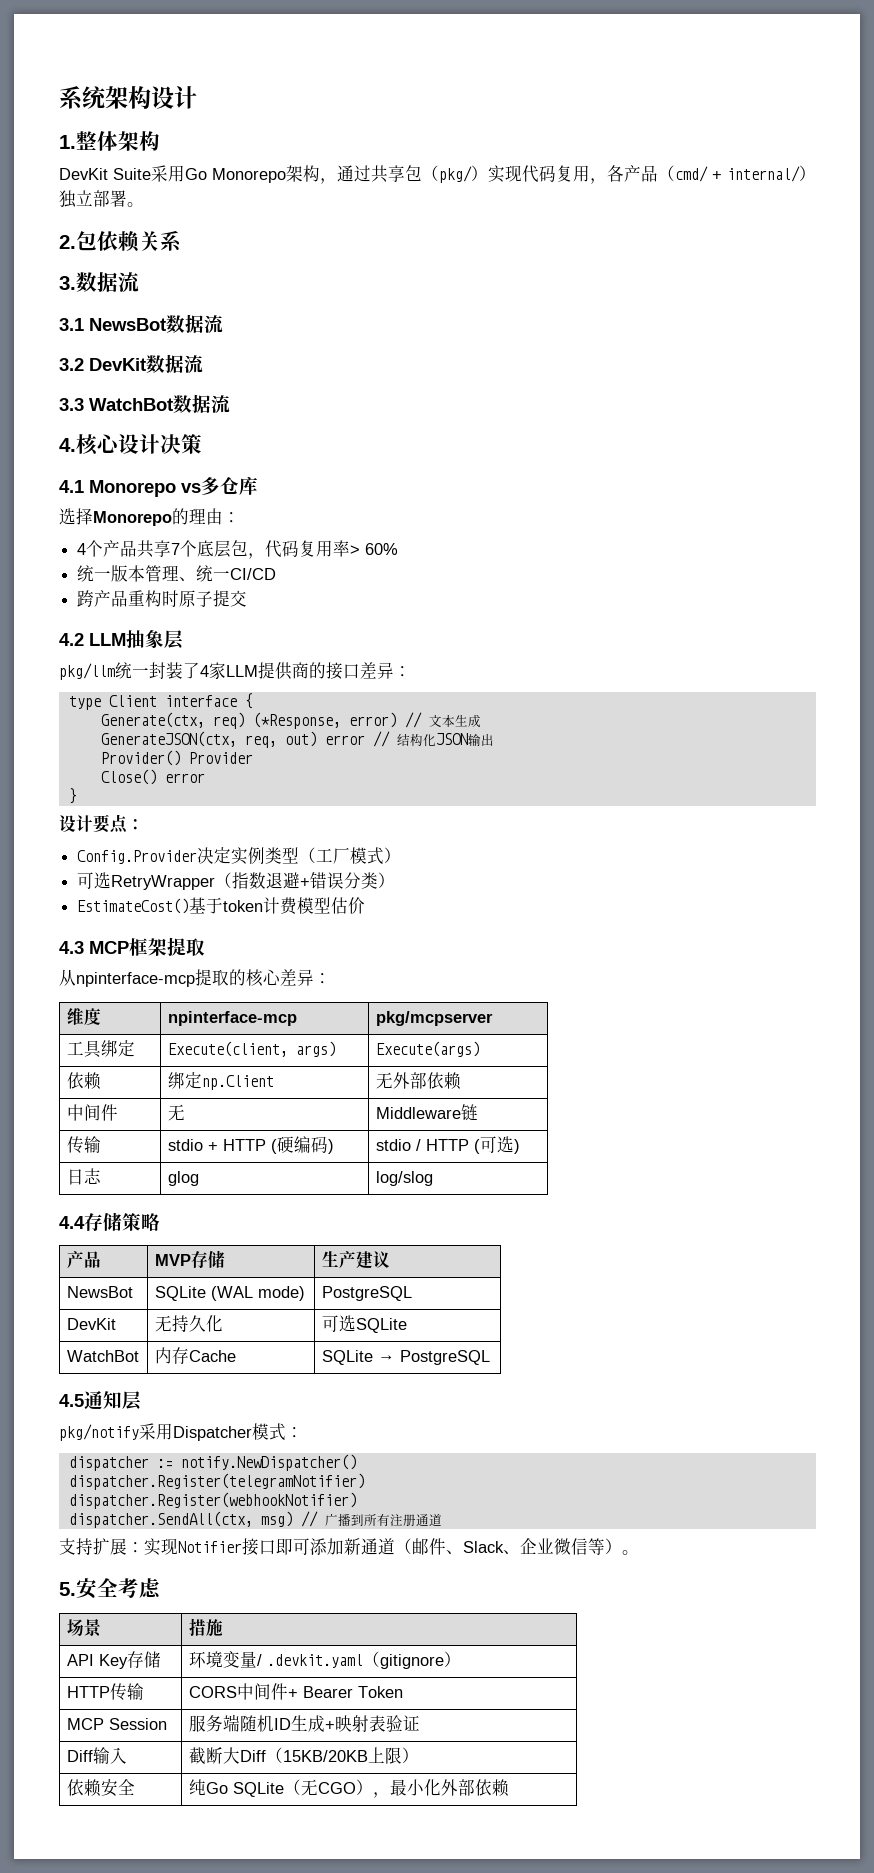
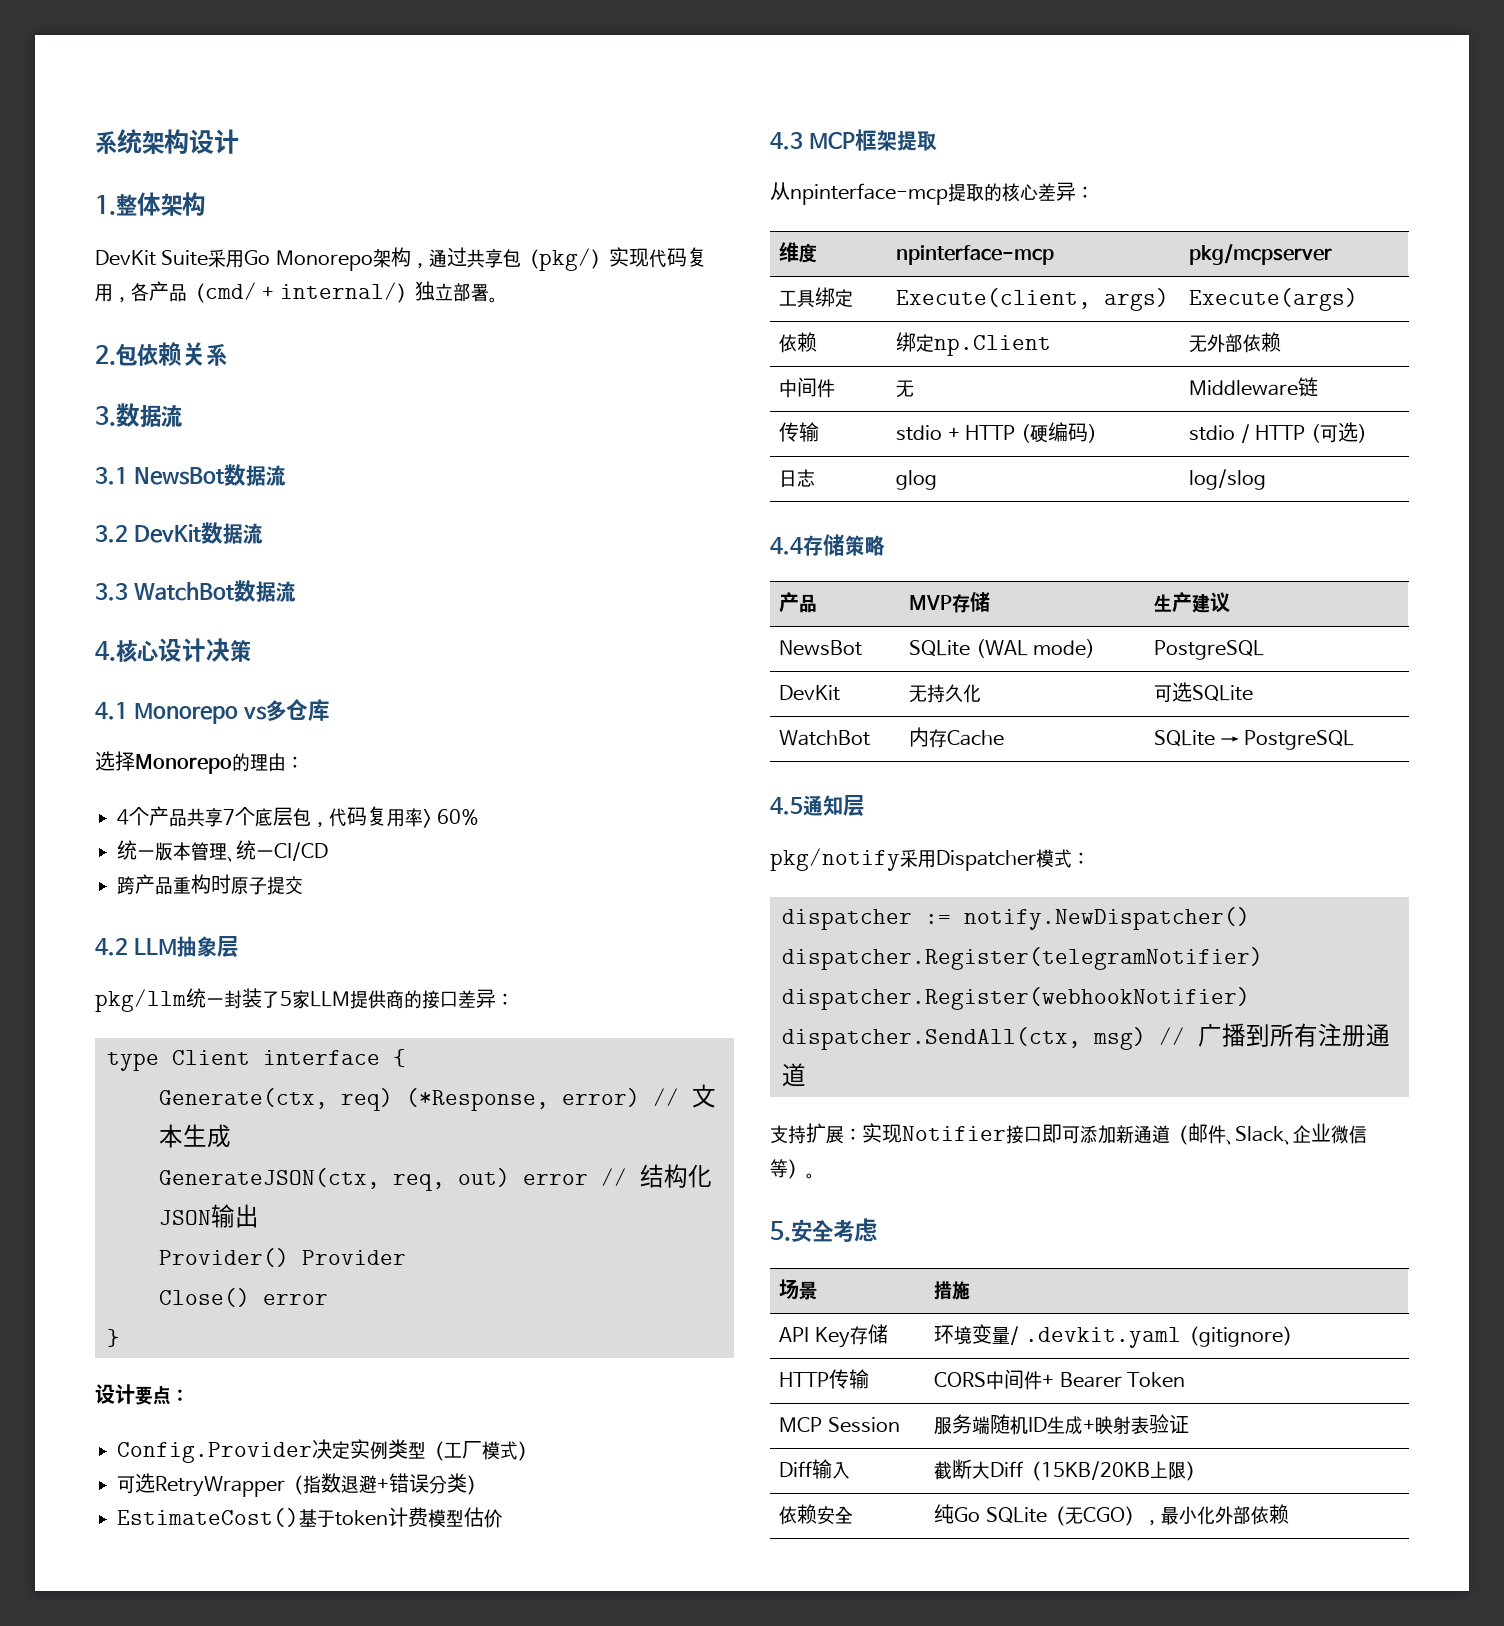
[200,665,209,677] 4 -> [280,991,292,1006] 5

